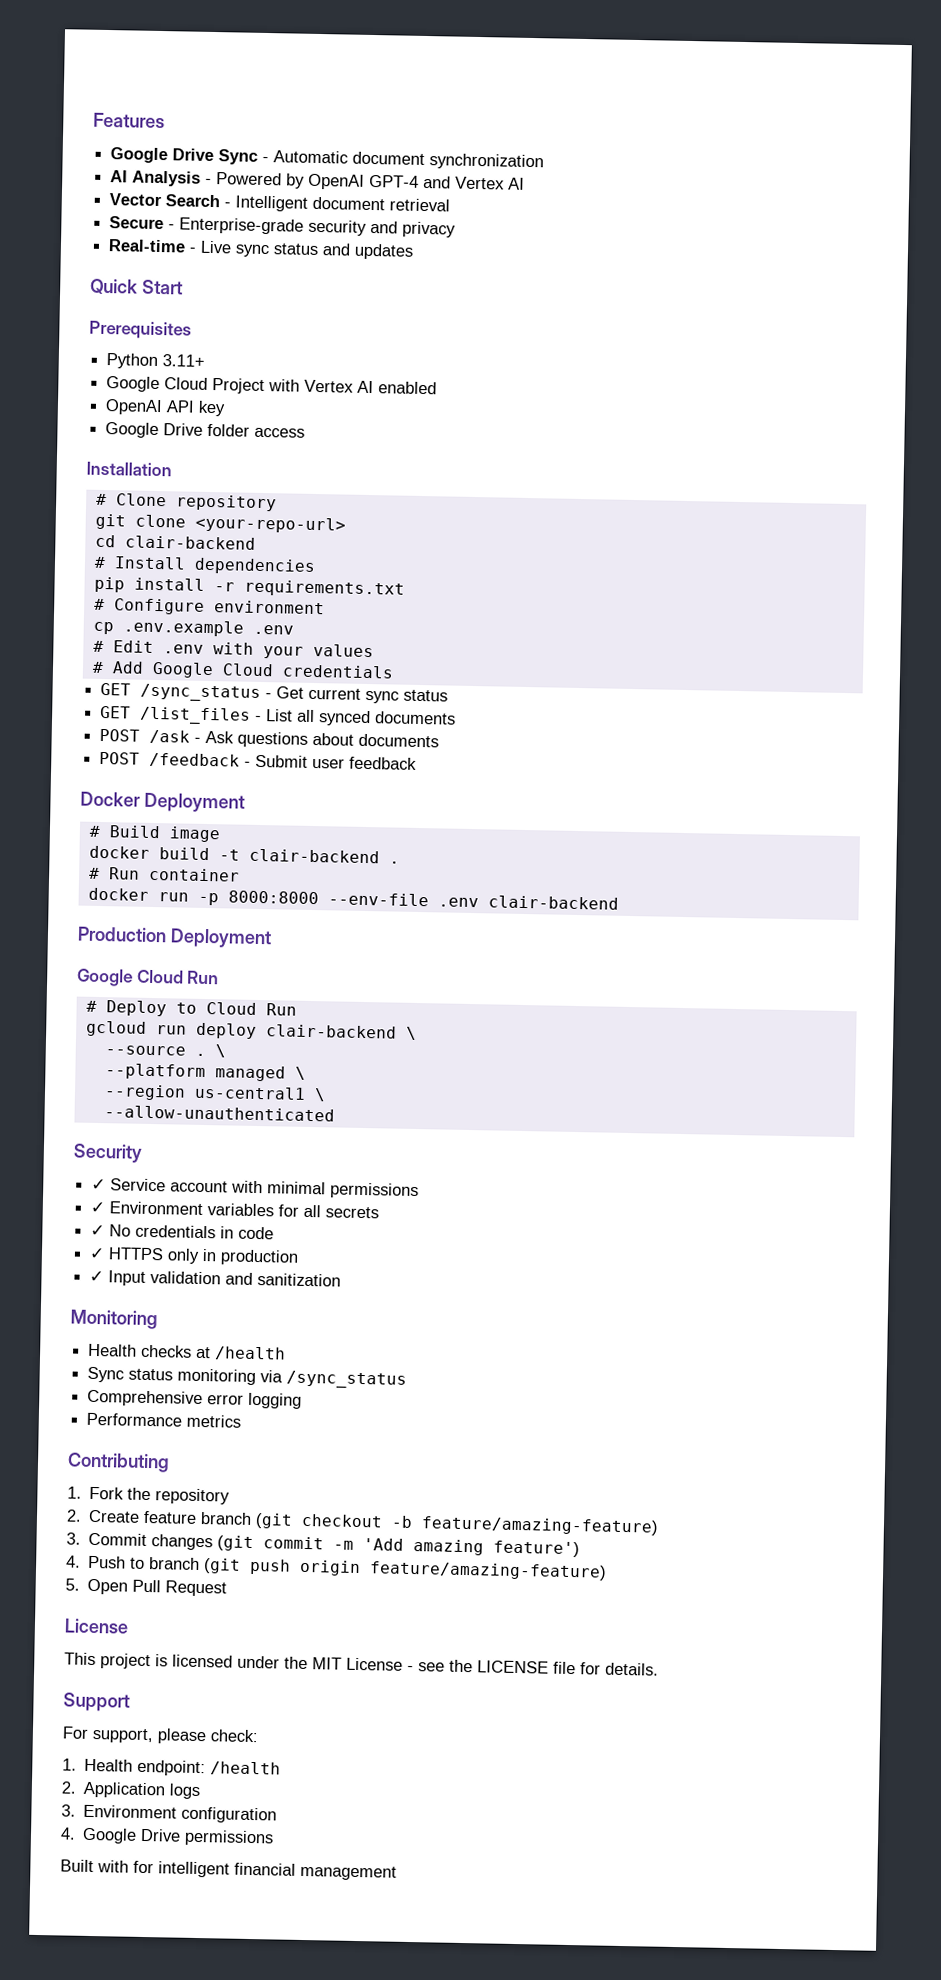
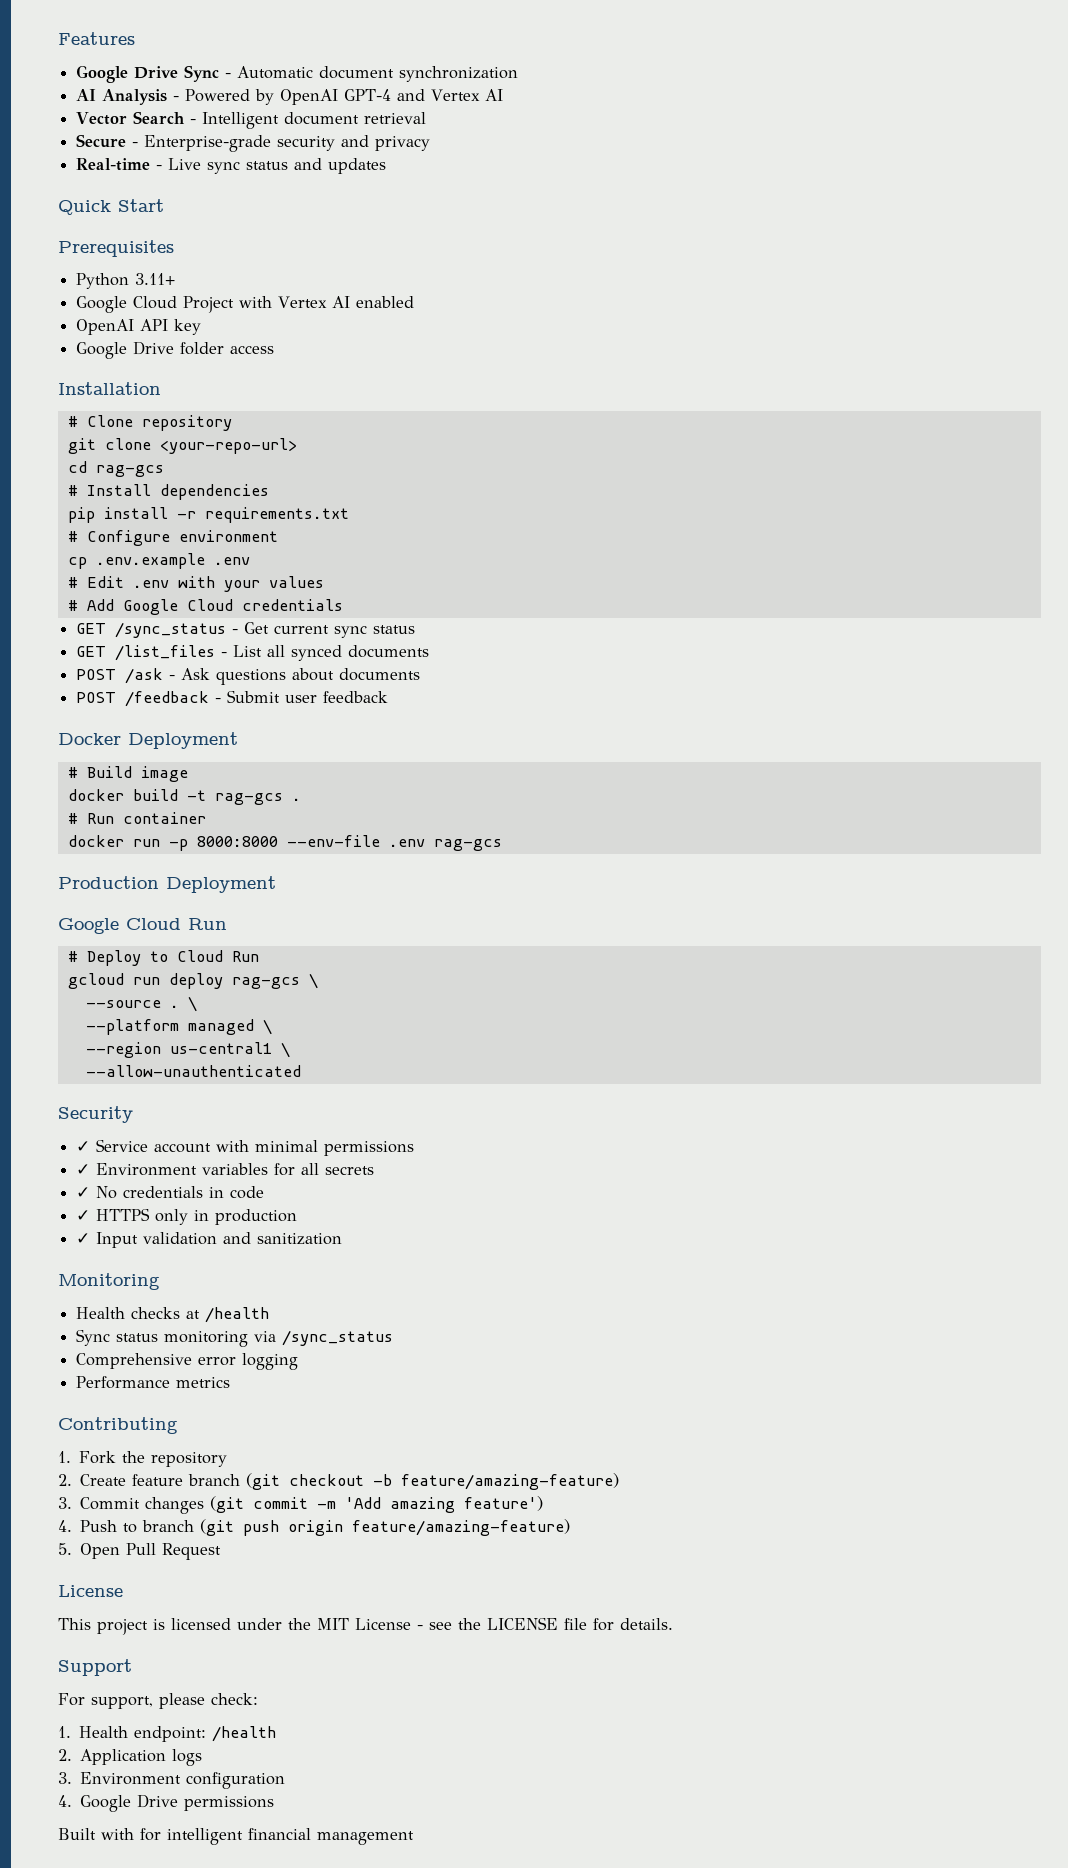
[124,535,256,550] clair-backend -> [95,465,164,477] rag-gcs
[248,848,380,864] clair-backend -> [214,793,283,805] rag-gcs
[487,895,619,910] clair-backend -> [433,839,502,851] rag-gcs
[265,1024,397,1039] clair-backend -> [231,977,300,989] rag-gcs

